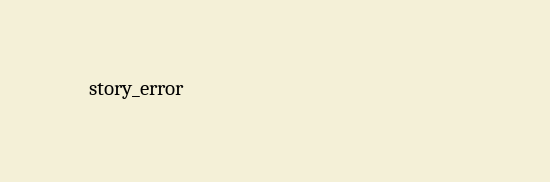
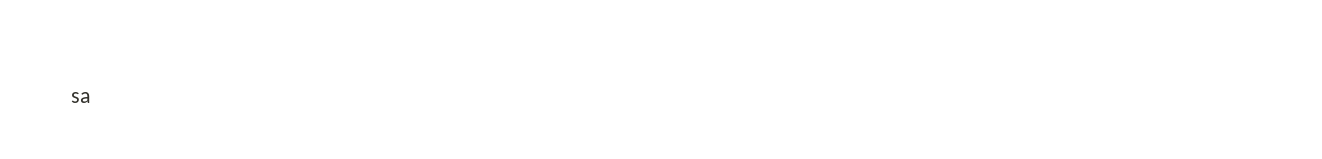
[89,83,184,99] story_error -> [71,92,91,103] sa

